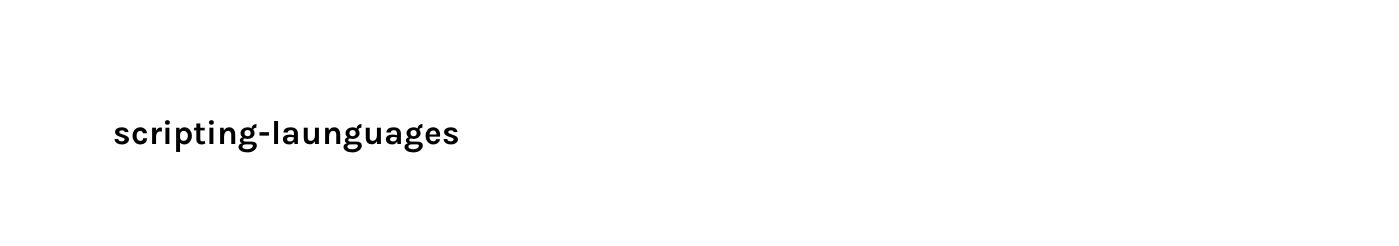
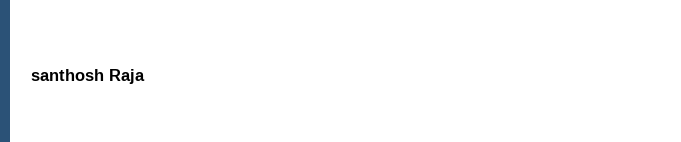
[113,120,460,153] scripting-launguages -> [31,69,145,84] santhosh Raja

